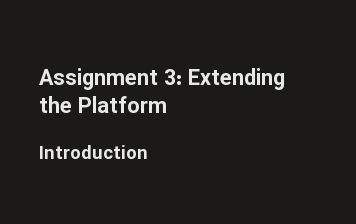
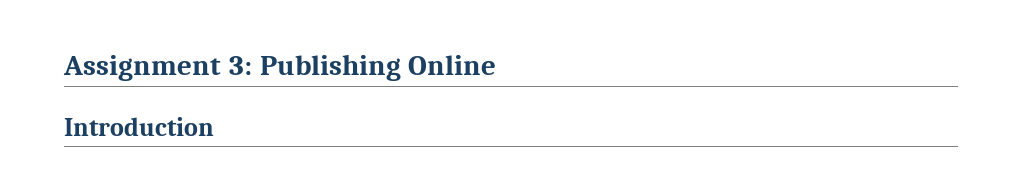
[187,68,285,90] [39,96,167,113] Extending the Platform -> [259,54,497,81] Publishing Online

